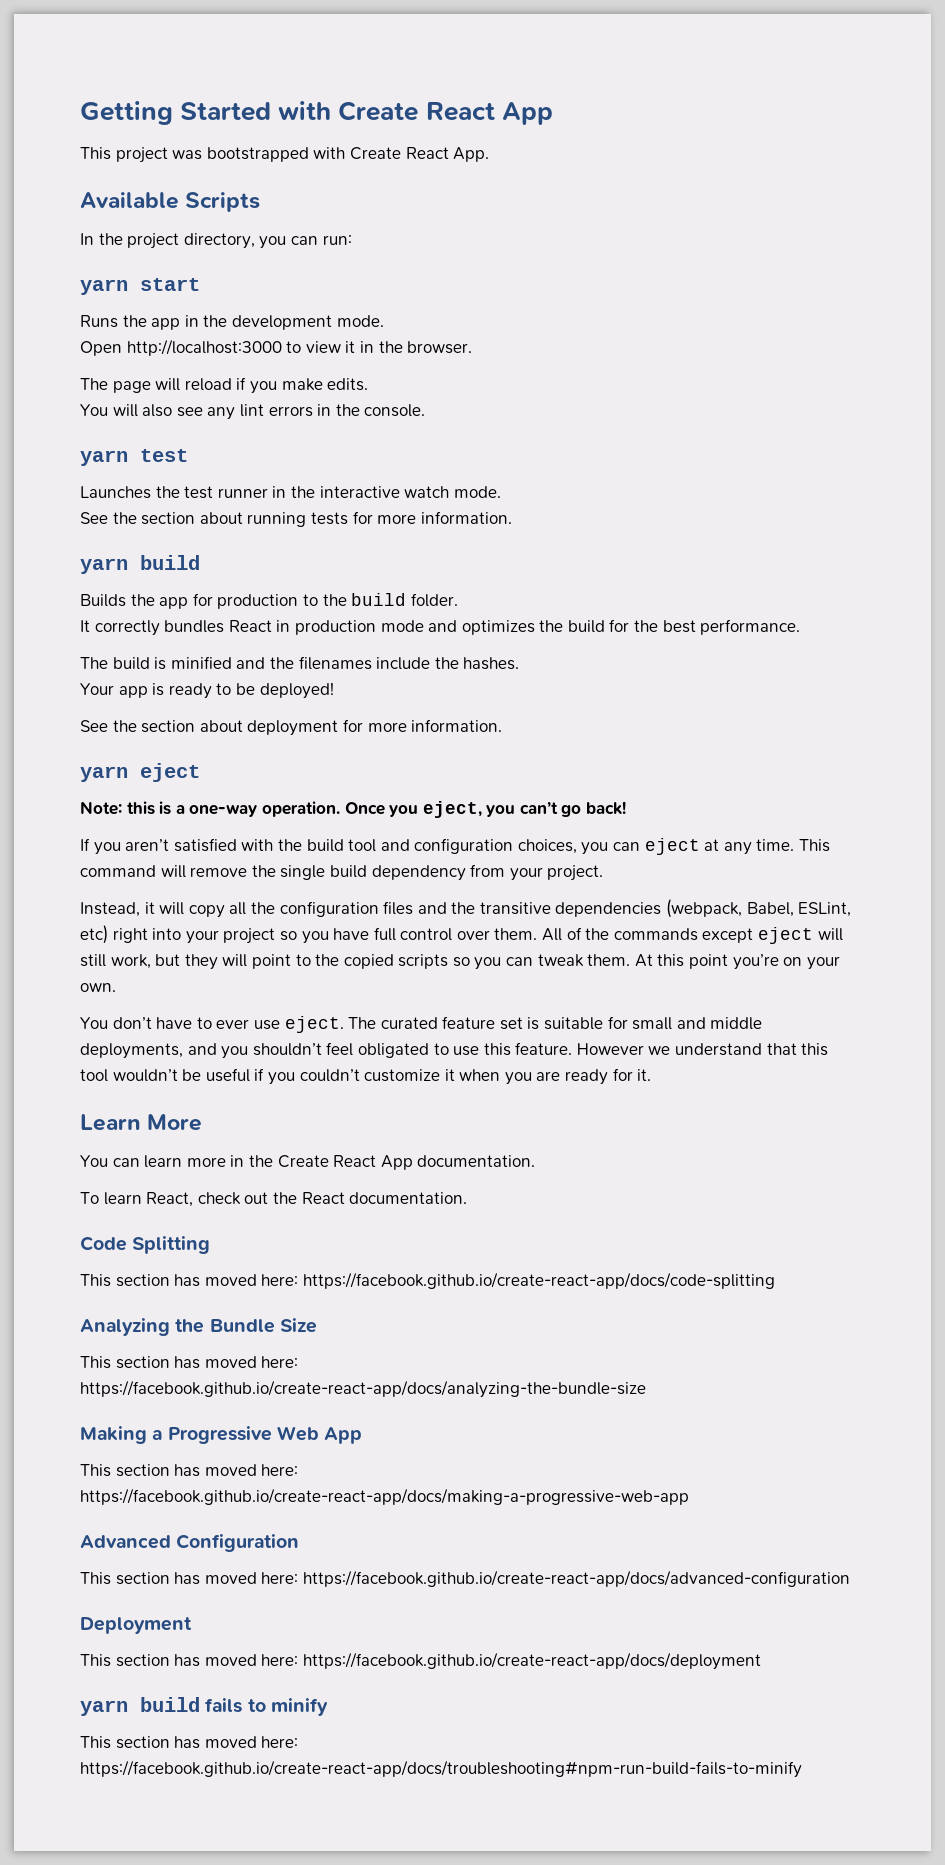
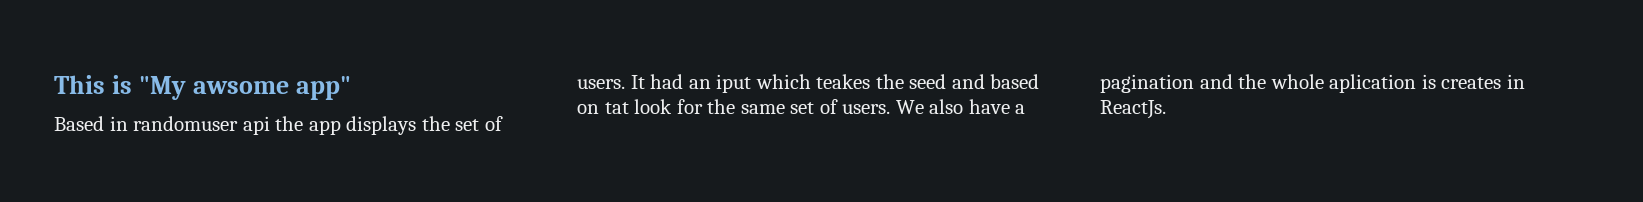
[80,101,553,125] [80,147,490,163] [80,192,261,212] [80,233,352,249] [80,278,200,295] [80,315,384,330] [80,339,473,356] [80,377,369,394] [80,404,426,420] [80,449,188,466] [80,486,501,499] [80,511,512,527] [80,555,200,574] [80,593,458,609] [80,619,801,636] [80,656,520,670] [80,682,334,699] [80,719,503,736] [80,763,200,782] [80,801,627,818] [80,838,831,855] [80,864,604,881] [80,899,852,918] [80,925,843,944] [80,954,840,970] [80,983,116,992] [80,1016,763,1033] [80,1042,829,1059] [80,1068,652,1085] [80,1114,203,1131] [80,1155,536,1170] [80,1192,468,1207] [80,1236,211,1254] [80,1272,775,1289] [80,1318,317,1336] [80,1356,299,1369] [80,1380,646,1398] [80,1426,363,1444] [80,1464,299,1477] [80,1488,689,1505] [80,1534,300,1552] [80,1570,850,1587] [80,1617,192,1634] [80,1652,761,1670] [80,1697,328,1716] [80,1736,299,1749] [80,1760,802,1778] Getting Started with Create React App // This project was bootstrapped with Create React App. // Available Scripts // In the project directory, you can run: // yarn start // Runs the app in the development mode. // Open http://localhost:3000 to view it in the browser. // The page will reload if you make edits. // You will also see any lint errors in the console. // yarn test // Launches the test runner in the interactive watch mode. // See the section about running tests for more information. // yarn build // Builds the app for production to the build folder. // It correctly bundles React in production mode and optimizes the build for the best performance. // The build is minified and the filenames include the hashes. // Your app is ready to be deployed! // See the section about deployment for more information. // yarn eject // Note: this is a one-way operation. Once you eject, you can’t go back! // If you aren’t satisfied with the build tool and configuration choices, you can eject at any time. This command will remove the single build dependency from your project. // Instead, it will copy all the configuration files and the transitive dependencies (webpack, Babel, ESLint, etc) right into your project so you have full control over them. All of the commands except eject will still work, but they will point to the copied scripts so you can tweak them. At this point you’re on your own. // You don’t have to ever use eject. The curated feature set is suitable for small and middle deployments, and you shouldn’t feel obligated to use this feature. However we understand that this tool wouldn’t be useful if you couldn’t customize it when you are ready for it. // Learn More // You can learn more in the Create React App documentation. // To learn React, check out the React documentation. // Code Splitting // This section has moved here: https://facebook.github.io/create-react-app/docs/code-splitting // Analyzing the Bundle Size // This section has moved here: https://facebook.github.io/create-react-app/docs/analyzing-the-bundle-size // Making a Progressive Web App // This section has moved here: https://facebook.github.io/create-react-app/docs/making-a-progressive-web-app // Advanced Configuration // This section has moved here: https://facebook.github.io/create-react-app/docs/advanced-configuration // Deployment // This section has moved here: https://facebook.github.io/create-react-app/docs/deployment // yarn build fails to minify // This section has moved here: https://facebook.github.io/create-react-app/docs/troubleshooting#npm-run-build-fails-to-minify -> [54,75,352,100] [54,116,503,135] [577,74,1040,93] [577,99,1026,114] [1100,74,1525,93] [1100,100,1166,119] This is "My awsome app" // Based in randomuser api the app displays the set of users. It had an iput which teakes the seed and based on tat look for the same set of users. We also have a pagination and the whole aplication is creates in ReactJs.

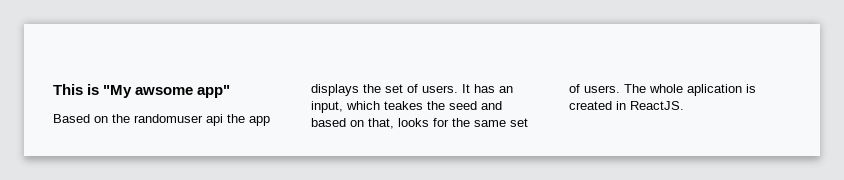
[109,116,128,131] in -> [94,114,130,123] on the
[650,74,752,93] had an iput -> [474,84,513,93] [311,101,343,113] has an input,
[604,99,673,114] tat look -> [368,118,429,129] that, looks
[895,99,1026,114] [1100,74,1525,93] [1100,100,1166,119] We also have a pagination and the whole aplication is creates in ReactJs. -> [624,84,756,96] [569,101,684,110] The whole aplication is created in ReactJS.

